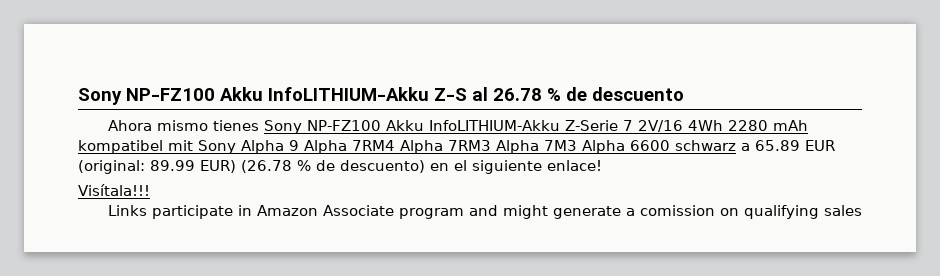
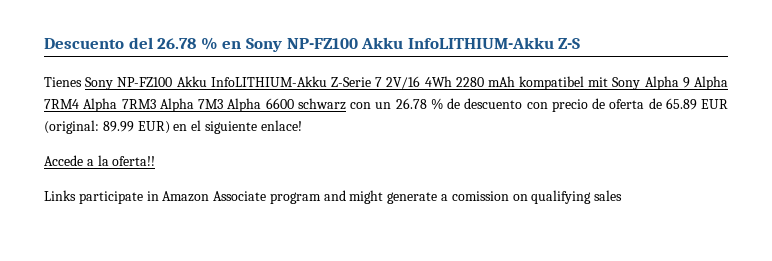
(78, 96) none -> [44,37,242,50] Descuento del 26.78 % en
[472,87,684,101] [107,120,259,131] al 26.78 % de descuento // Ahora mismo tienes -> [44,77,82,87] // Tienes
[741,143,750,151] a -> [350,98,662,112] con un 26.78 % de descuento con precio de oferta de
[241,160,425,173] (26.78 % de descuento) -> (170, 127) none
[78,184,150,196] Visítala!!! -> [44,155,156,166] Accede a la oferta!!

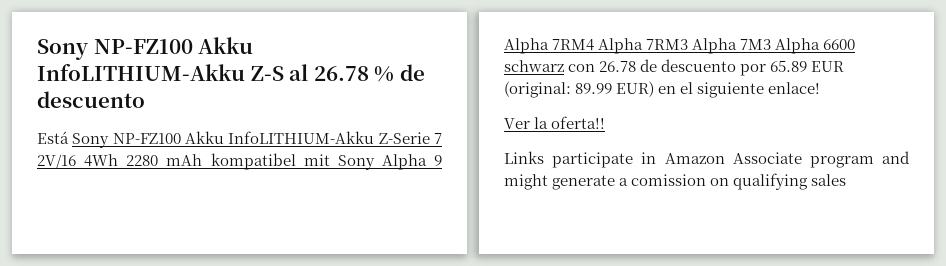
[44,37,242,50] Descuento del 26.78 % en -> (37, 49) none
[44,77,82,87] // Tienes -> [289,64,425,82] [37,91,145,108] [37,131,69,144] al 26.78 % de descuento // Está
[375,98,662,112] un 26.78 % de descuento con precio de oferta de -> [599,59,767,76] 26.78 de descuento por
[44,155,94,166] Accede a -> [504,118,530,129] Ver

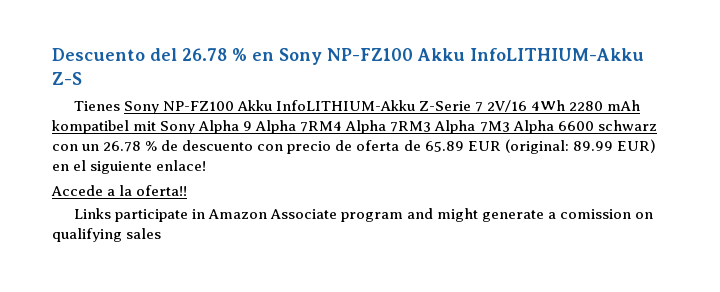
(37, 49) none -> [52,48,274,61] Descuento del 26.78 % en
[289,64,425,82] [37,91,145,108] [37,131,69,144] al 26.78 % de descuento // Está -> [73,101,120,111] // Tienes
[599,59,767,76] 26.78 de descuento por -> [82,140,421,154] un 26.78 % de descuento con precio de oferta de
[504,118,530,129] Ver -> [51,185,116,196] Accede a

